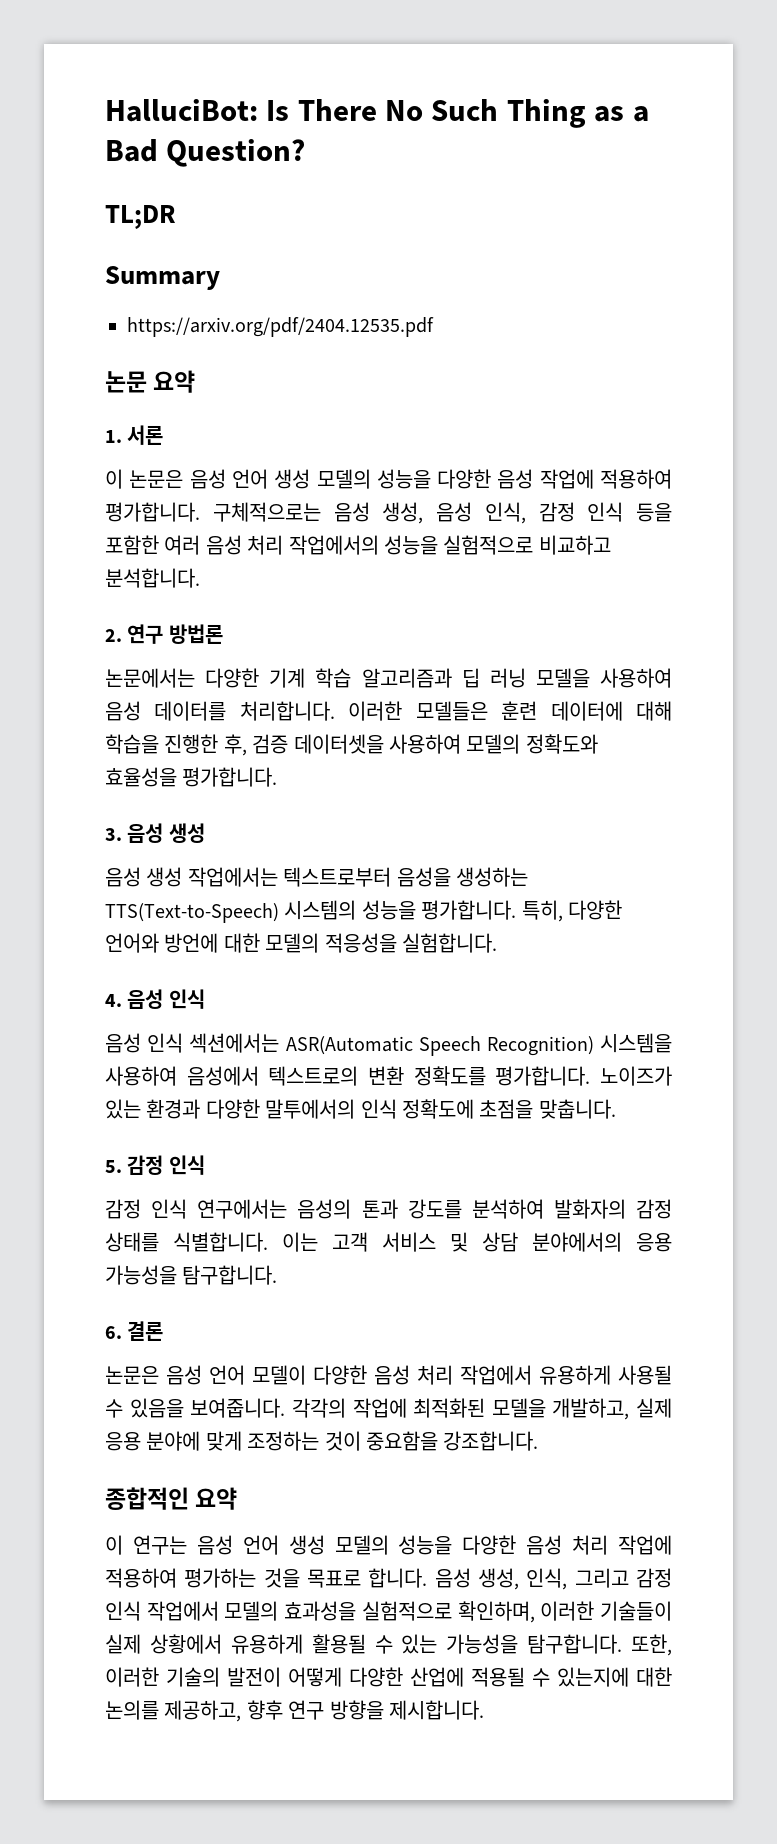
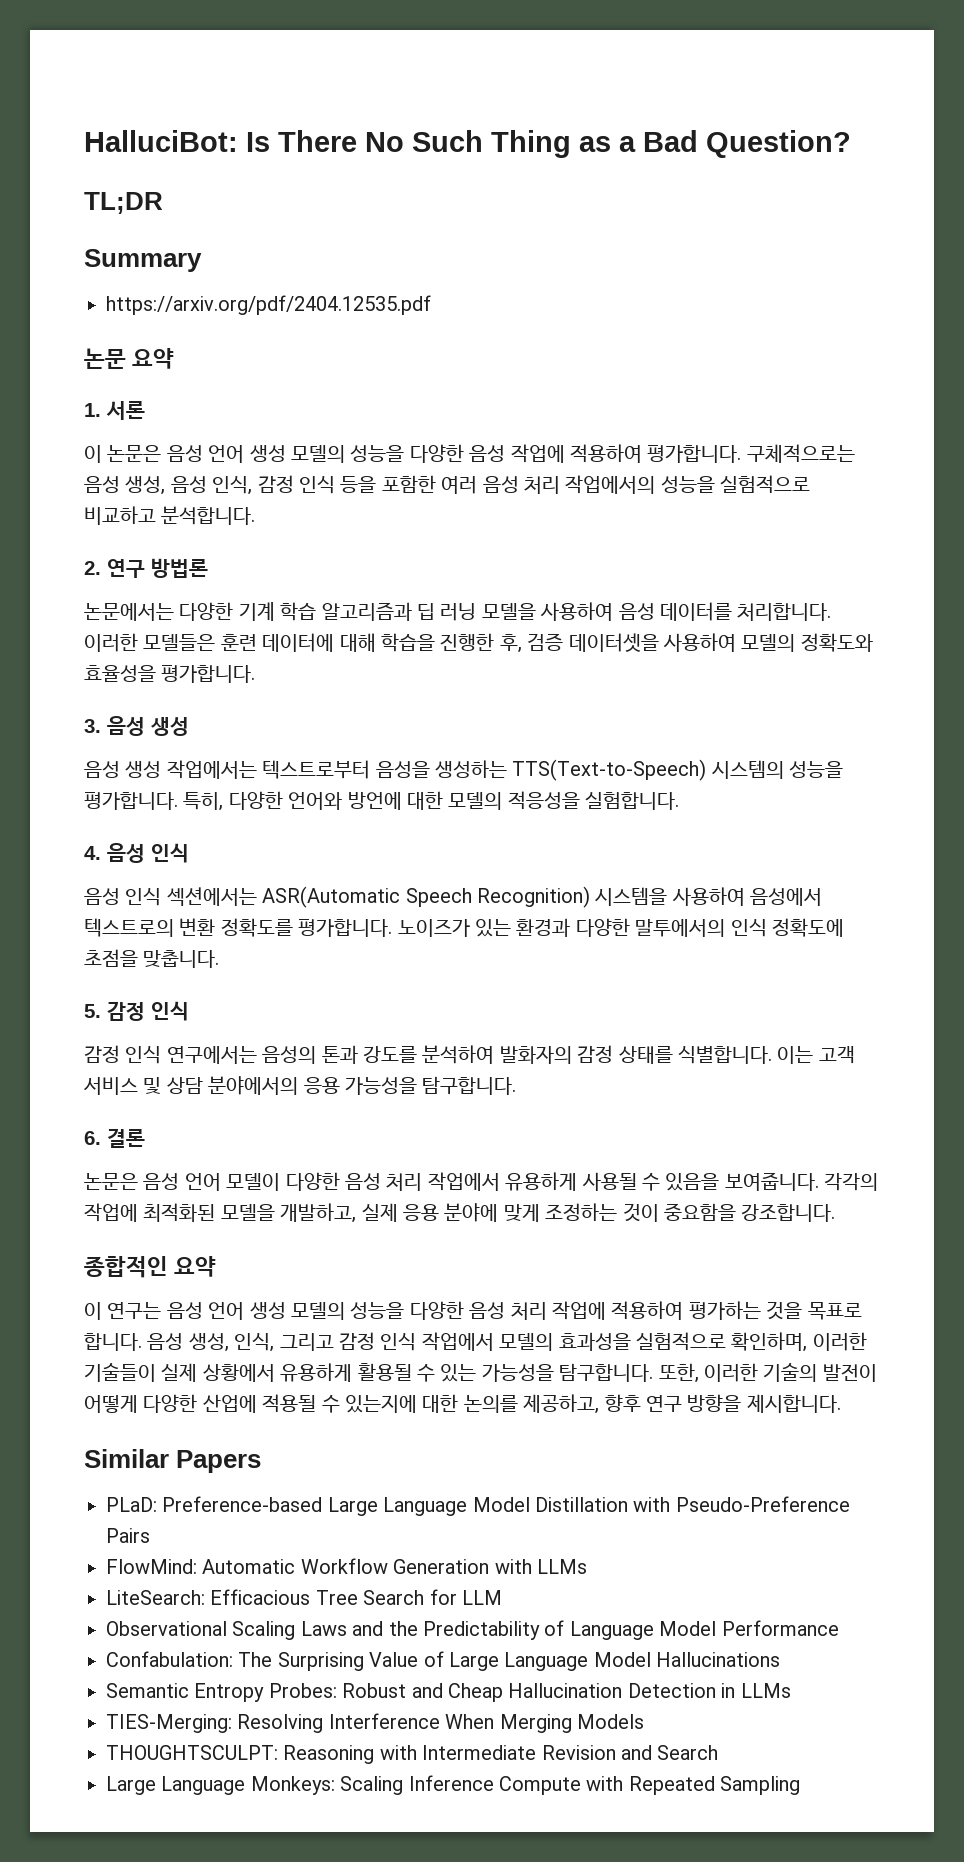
(484, 1710) none -> [84,1449,262,1473] [106,1496,850,1516] [106,1528,150,1543] [106,1558,587,1574] [106,1589,502,1605] [106,1620,839,1640] [106,1651,781,1671] [106,1683,791,1702] [106,1713,644,1733] [106,1745,719,1764] [106,1775,801,1795] // Similar Papers // PLaD: Preference-based Large Language Model Distillation with Pseudo-Preference Pairs // FlowMind: Automatic Workflow Generation with LLMs // LiteSearch: Efficacious Tree Search for LLM // Observational Scaling Laws and the Predictability of Language Model Performance // Confabulation: The Surprising Value of Large Language Model Hallucinations // Semantic Entropy Probes: Robust and Cheap Hallucination Detection in LLMs // TIES-Merging: Resolving Interference When Merging Models // THOUGHTSCULPT: Reasoning with Intermediate Revision and Search // Large Language Monkeys: Scaling Inference Compute with Repeated Sampling

